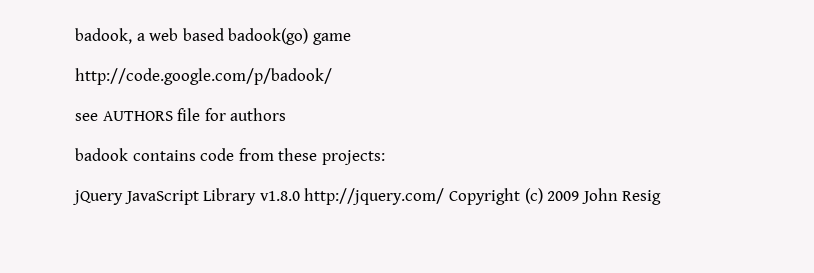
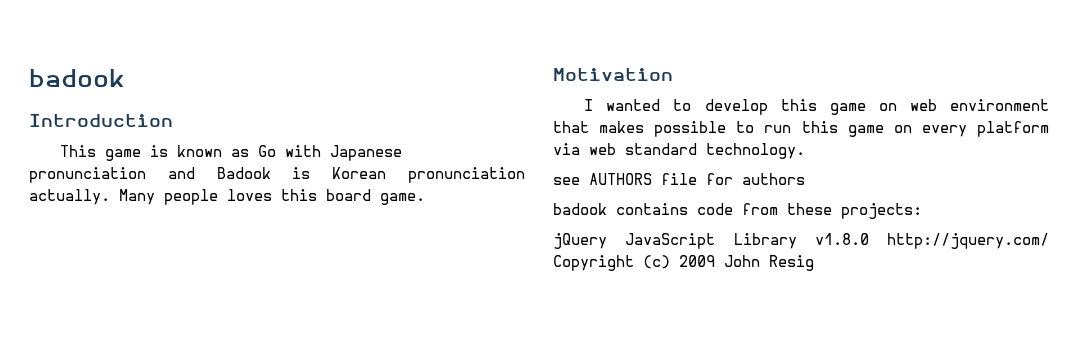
[75,28,351,45] [75,68,332,85] badook, a web based badook(go) game // http://code.google.com/p/badook/ -> [29,69,125,87] [29,114,173,127] [60,145,403,161] [29,167,525,183] [29,189,425,205] [553,68,673,81] [584,99,1049,115] [553,121,1049,137] [553,143,805,159] badook // Introduction // This game is known as Go with Japanese pronunciation and Badook is Korean pronunciation actually. Many people loves this board game. // Motivation // I wanted to develop this game on web environment that makes possible to run this game on every platform via web standard technology.

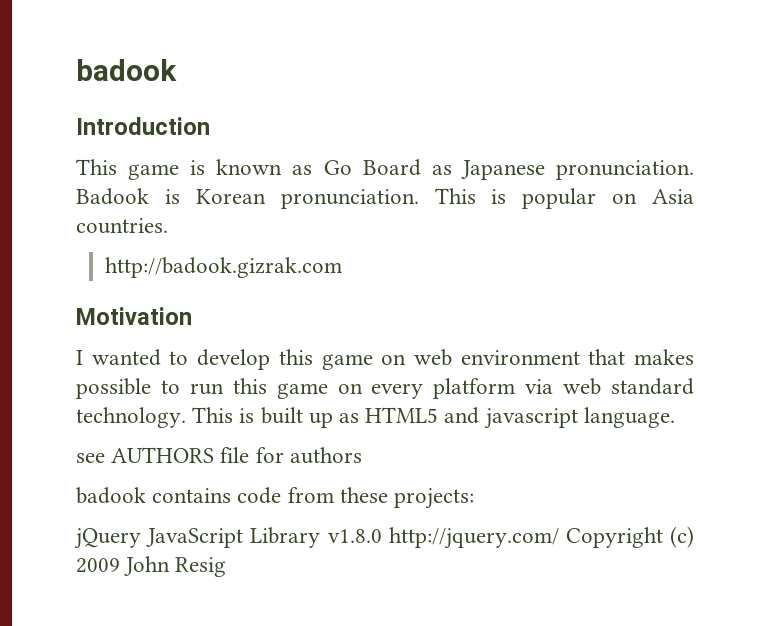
[285,145,403,161] [29,167,525,183] [29,189,425,205] with Japanese pronunciation and Badook is Korean pronunciation actually. Many people loves this board game. -> [362,159,694,180] [76,188,694,209] [76,218,168,234] [105,257,343,278] Board as Japanese pronunciation. Badook is Korean pronunciation. This is popular on Asia countries. // http://badook.gizrak.com
(805, 151) none -> [192,407,675,429] This is built up as HTML5 and javascript language.

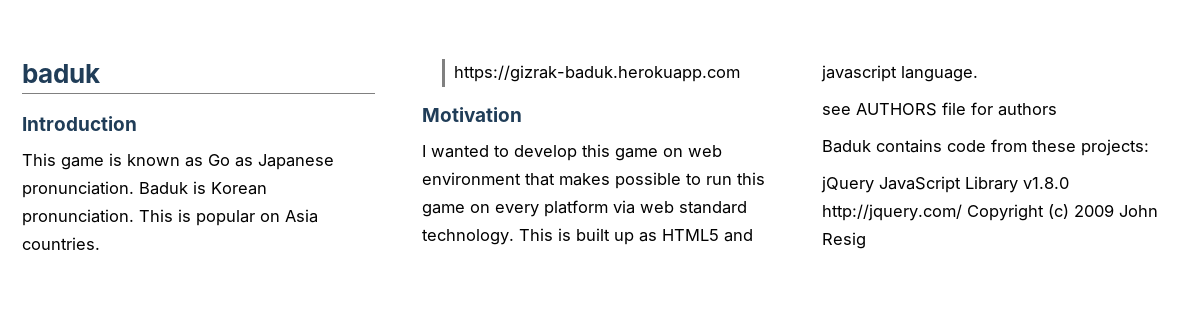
[76,59,177,81] badook -> [22,64,100,83] baduk
[362,159,421,176] Board -> (230, 160) none
[76,188,149,205] Badook -> [139,182,188,195] Baduk
[105,257,343,278] http://badook.gizrak.com -> [453,65,740,82] https://gizrak-baduk.herokuapp.com
[76,487,146,504] badook -> [822,140,871,153] Baduk

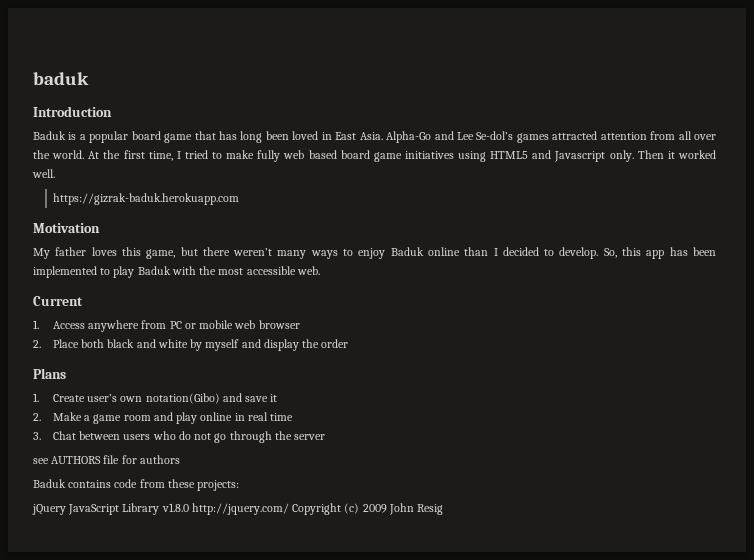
[22,153,334,170] [22,181,267,198] [22,209,318,226] [22,237,100,250] [453,65,740,82] [422,107,522,122] [422,144,722,161] [422,172,765,189] [422,200,747,217] [422,228,753,245] [821,65,978,82] This game is known as Go as Japanese pronunciation. Baduk is Korean pronunciation. This is popular on Asia countries. // https://gizrak-baduk.herokuapp.com // Motivation // I wanted to develop this game on web environment that makes possible to run this game on every platform via web standard technology. This is built up as HTML5 and javascript language. -> [33,131,716,143] [33,150,717,162] [32,169,55,178] [53,193,240,205] [33,223,100,233] [33,247,716,259] [33,266,320,278] [33,296,83,306] [33,320,300,332] [33,339,349,351] [33,368,66,379] [33,393,278,404] [33,412,294,424] [33,431,326,443] Baduk is a popular board game that has long been loved in East Asia. Alpha-Go and Lee Se-dol’s games attracted attention from all over the world. At the first time, I tried to make fully web based board game initiatives using HTML5 and Javascript only. Then it worked well. // https://gizrak-baduk.herokuapp.com // Motivation // My father loves this game, but there weren’t many ways to enjoy Baduk online than I decided to develop. So, this app has been implemented to play Baduk with the most accessible web. // Current // 1. Access anywhere from PC or mobile web browser // 2. Place both black and white by myself and display the order // Plans // 1. Create user’s own notation(Gibo) and save it // 2. Make a game room and play online in real time // 3. Chat between users who do not go through the server

